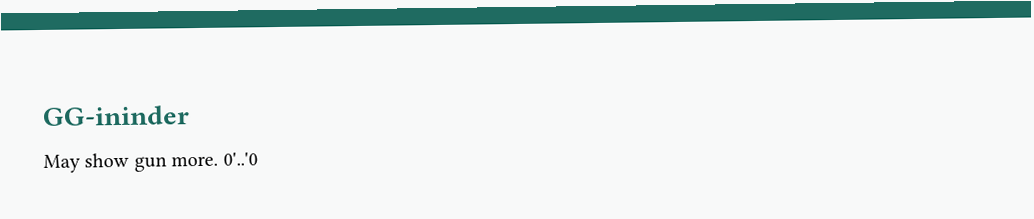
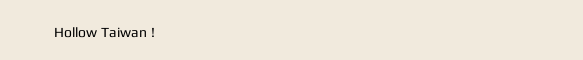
[42,105,190,126] [43,152,258,173] GG-ininder // May show gun more. 0'..'0 -> [54,27,155,38] Hollow Taiwan !

